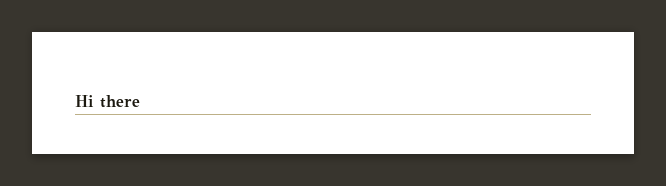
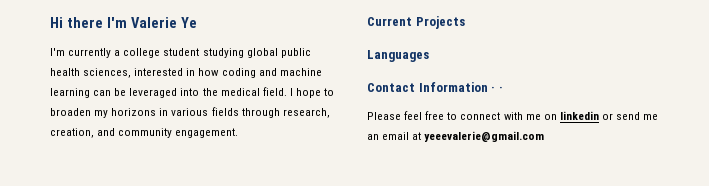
(140, 101) none -> [106,17,197,28] [50,48,311,58] [50,68,322,78] [50,87,335,98] [50,107,330,118] [50,128,239,138] [367,16,465,29] [367,50,429,62] [367,82,503,92] [367,111,659,120] [367,131,545,142] I'm Valerie Ye // I'm currently a college student studying global public health sciences, interested in how coding and machine learning can be leveraged into the medical field. I hope to broaden my horizons in various fields through research, creation, and community engagement. // Current Projects // Languages // Contact Information · · // Please feel free to connect with me on linkedin or send me an email at yeeevalerie@gmail.com

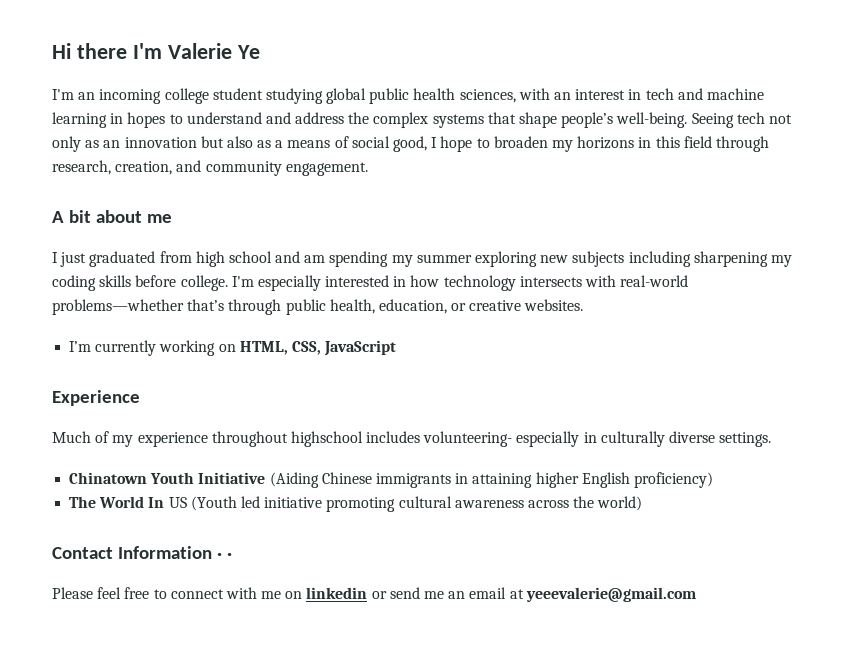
[68,48,121,58] currently a -> [78,89,162,104] an incoming
[134,68,322,78] [50,87,287,98] interested in how coding and machine learning can be leveraged into the medical field. -> [518,88,764,100] [52,112,792,128] [52,136,428,152] with an interest in tech and machine learning in hopes to understand and address the complex systems that shape people’s well-being. Seeing tech not only as an innovation but also as a means of social good,
[171,107,239,116] various fields -> [655,136,712,148] this field
[367,16,465,29] [367,50,429,62] Current Projects // Languages -> [52,210,173,223] [52,251,792,267] [52,275,689,291] [52,299,584,315] [69,340,397,356] [52,390,140,406] [52,431,772,447] [69,472,713,488] [69,496,643,512] A bit about me // I just graduated from high school and am spending my summer exploring new subjects including sharpening my coding skills before college. I'm especially interested in how technology intersects with real-world problems—whether that’s through public health, education, or creative websites. // I’m currently working on HTML, CSS, JavaScript // Experience // Much of my experience throughout highschool includes volunteering- especially in culturally diverse settings. // Chinatown Youth Initiative (Aiding Chinese immigrants in attaining higher English proficiency) // The World In US (Youth led initiative promoting cultural awareness across the world)

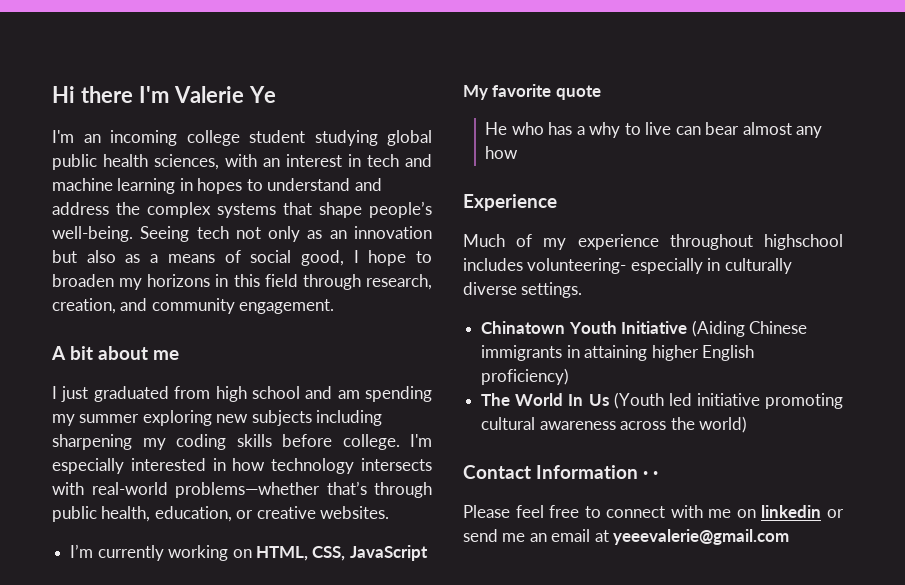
(397, 348) none -> [463,84,601,100] [485,122,822,138] [485,146,519,159] // My favorite quote // He who has a why to live can bear almost any how
[168,497,187,508] US -> [588,394,609,406] Us

